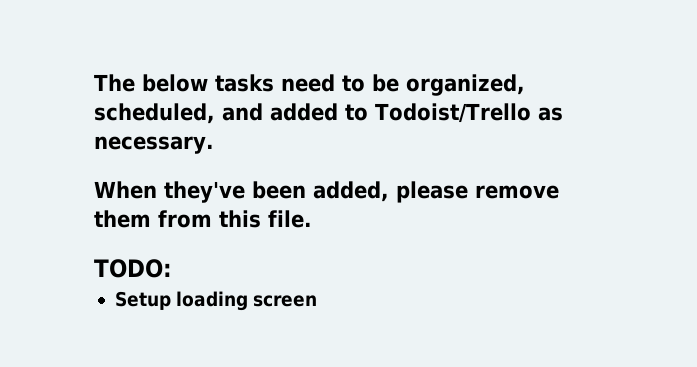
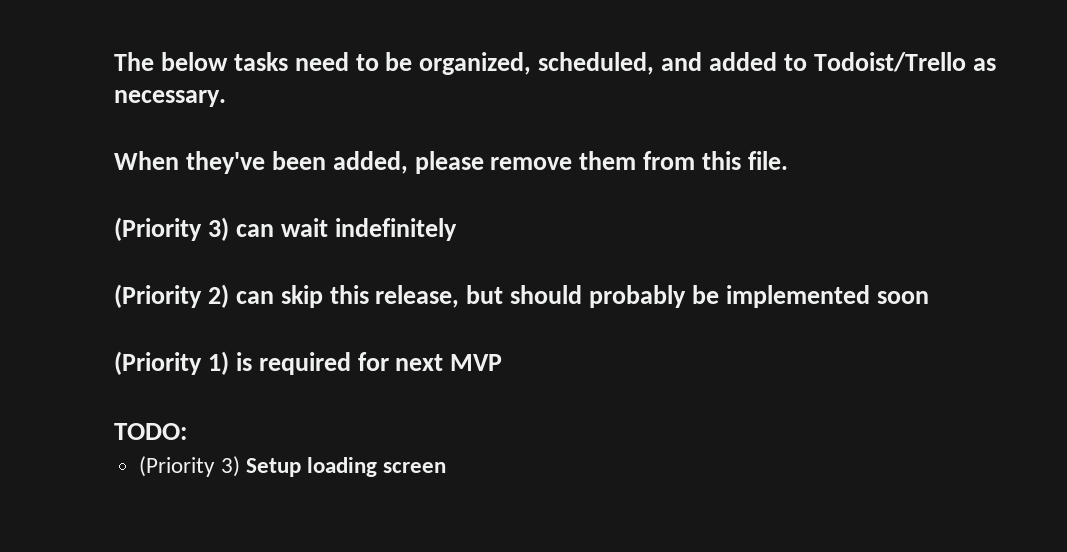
(312, 219) none -> [114,217,457,241] [114,284,929,308] [114,351,503,375] // (Priority 3) can wait indefinitely // (Priority 2) can skip this release, but should probably be implemented soon // (Priority 1) is required for next MVP
(172, 268) none -> [139,456,240,477] (Priority 3)

